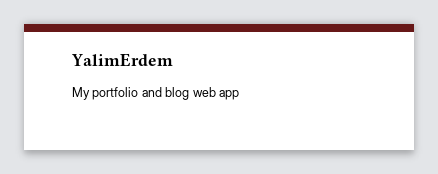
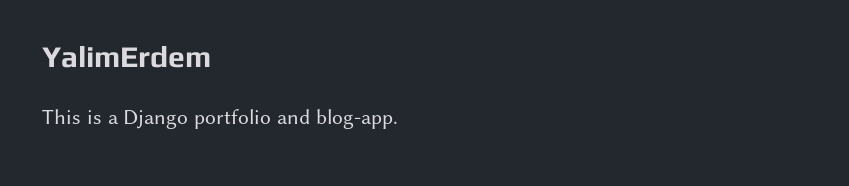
[72,87,239,100] My portfolio and blog web app -> [42,109,398,129] This is a Django portfolio and blog-app.

